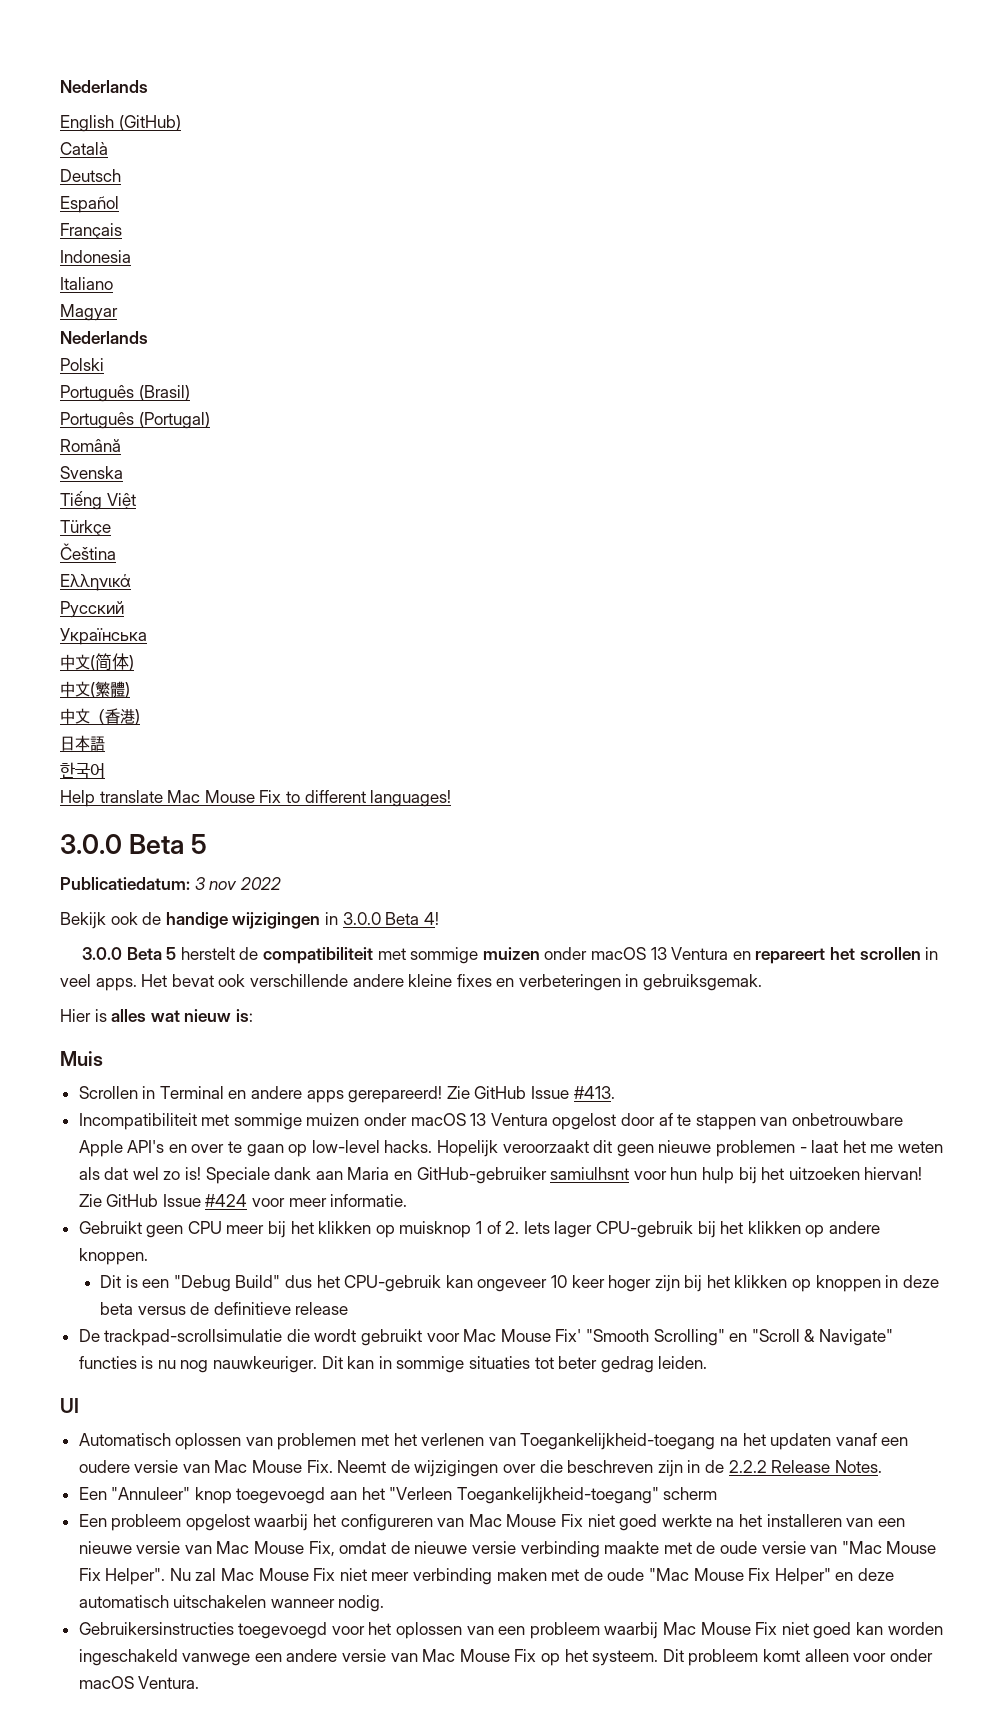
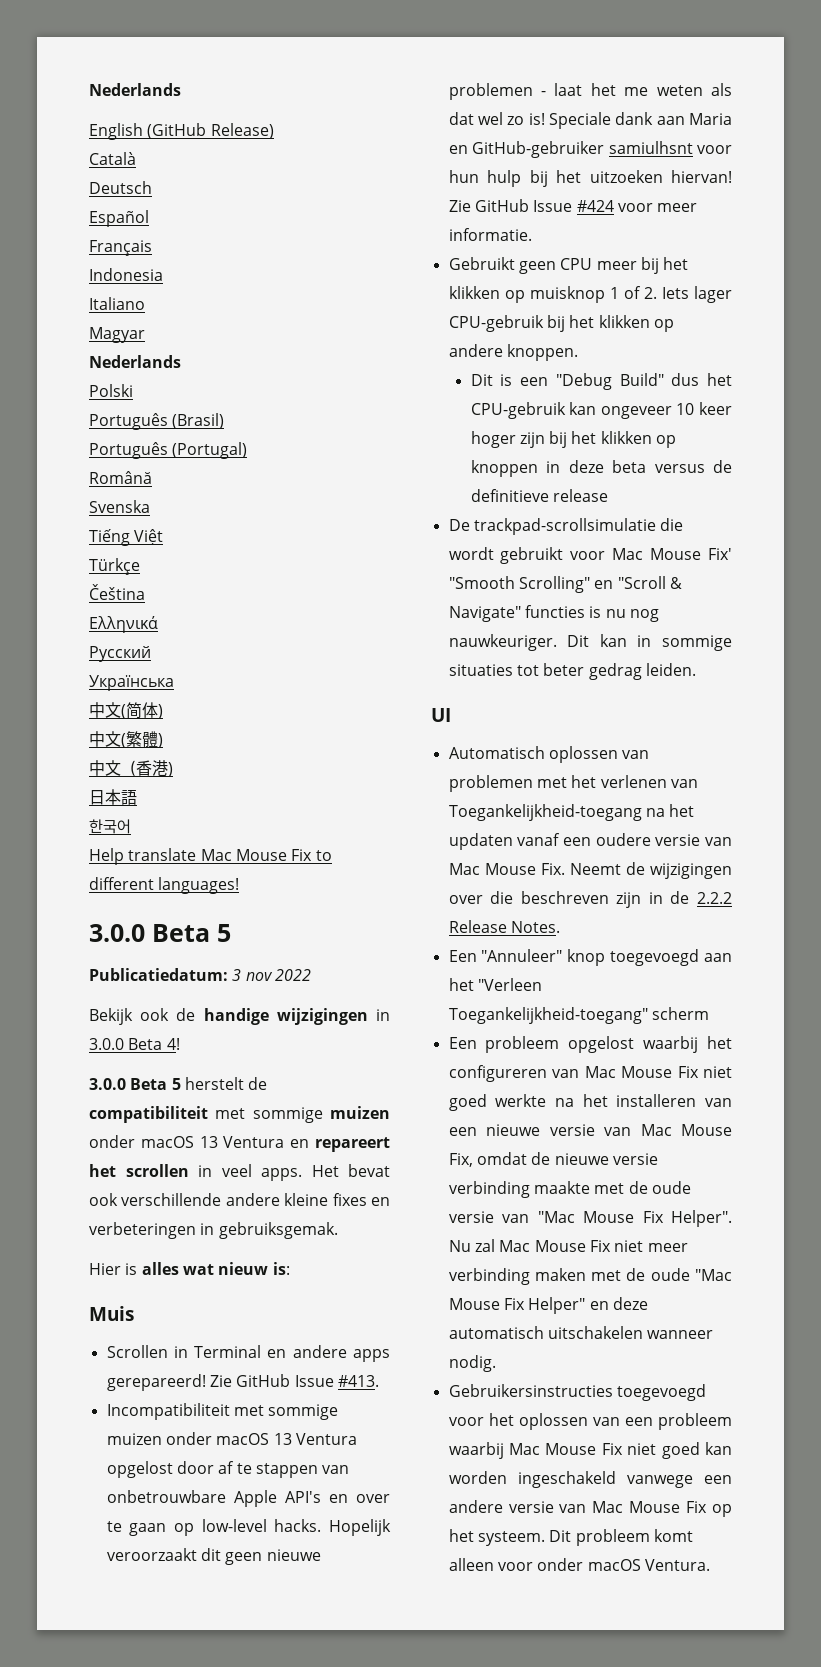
[118,115,181,131] (GitHub) -> [147,123,274,139] (GitHub Release)

